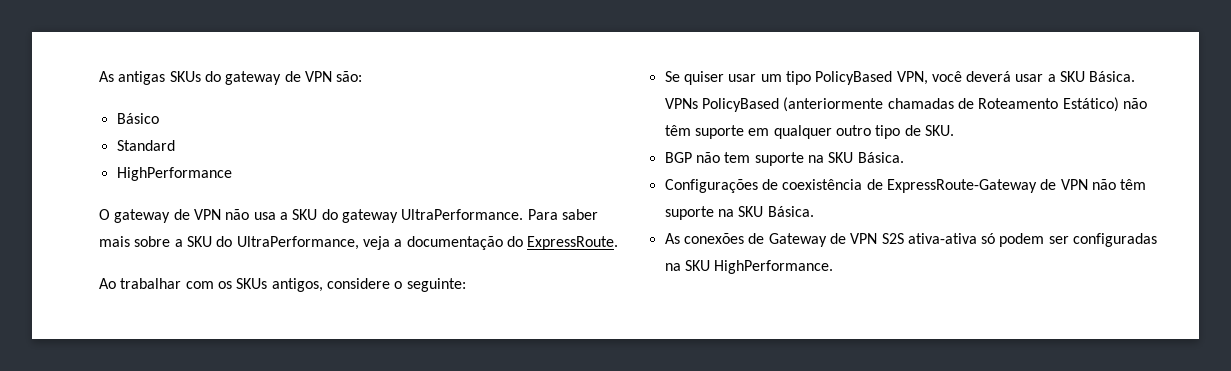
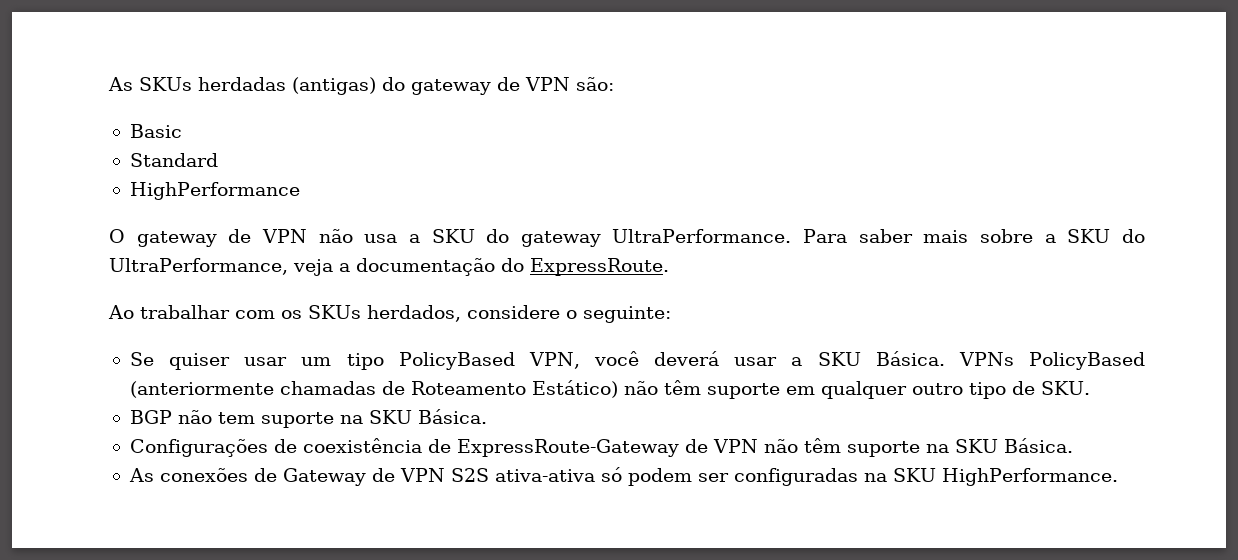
[99,71,201,85] As antigas SKUs -> [108,77,376,95] As SKUs herdadas (antigas)
[116,113,159,124] Básico -> [129,124,182,138] Basic
[271,278,323,292] antigos, -> [366,305,461,322] herdados,

